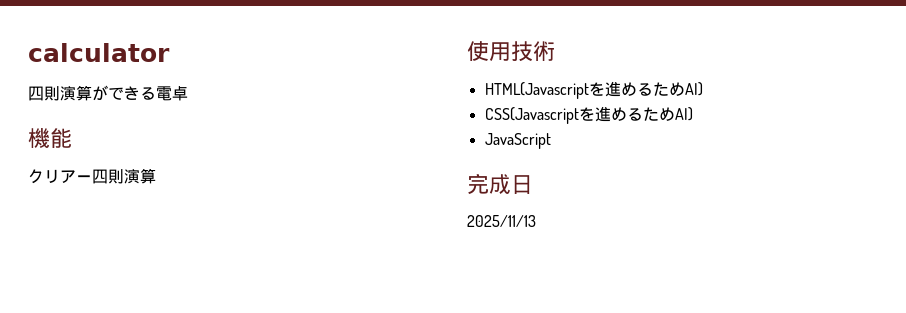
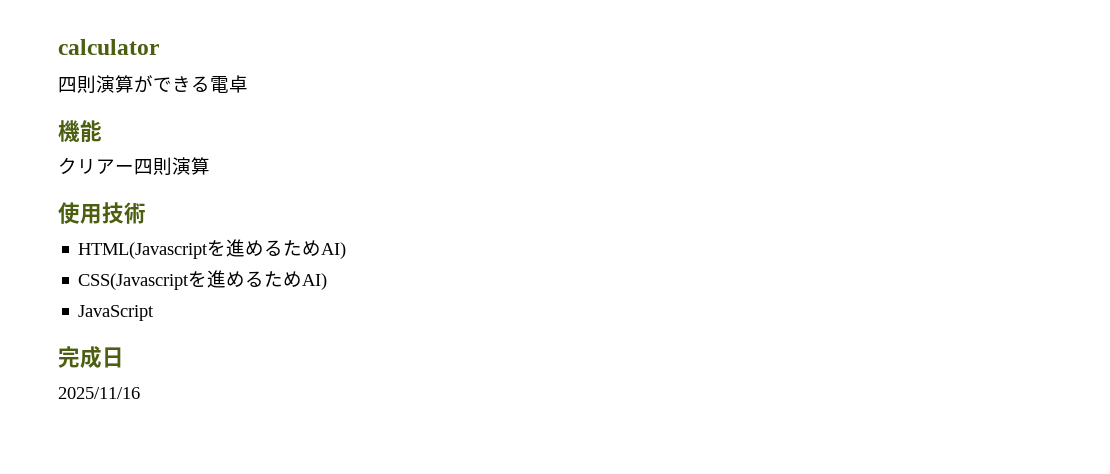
[467,215,536,227] 2025/11/13 -> [58,387,140,399] 2025/11/16

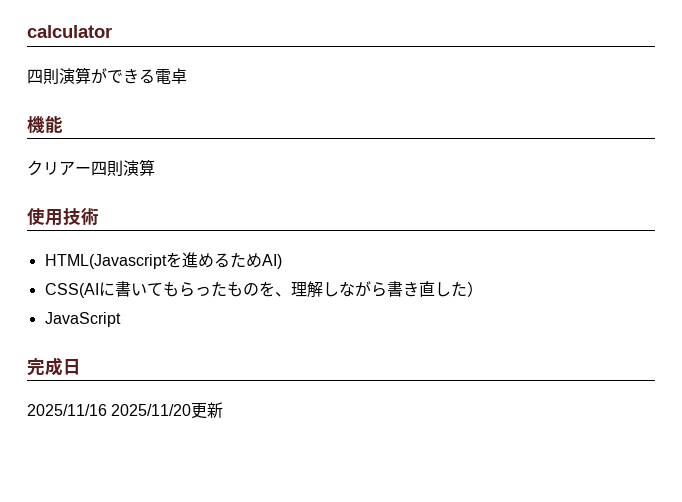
[78,270,328,290] CSS(Javascriptを進めるためAI) -> [44,281,483,298] CSS(AIに書いてもらったものを、理解しながら書き直した）
(140, 393) none -> [111,402,224,419] 2025/11/20更新

